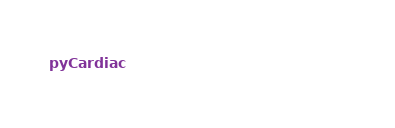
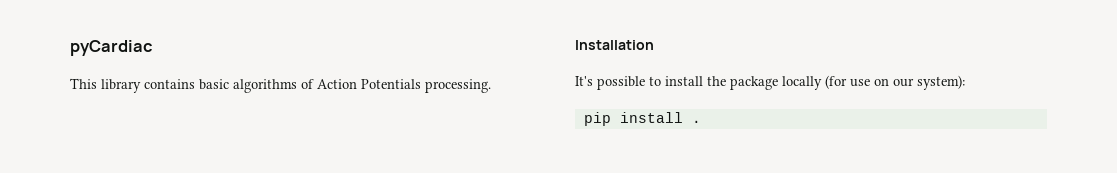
(126, 64) none -> [70,78,491,93] [575,40,654,50] [575,75,965,90] [583,112,701,126] // This library contains basic algorithms of Action Potentials processing. // Installation // It's possible to install the package locally (for use on our system): // pip install .

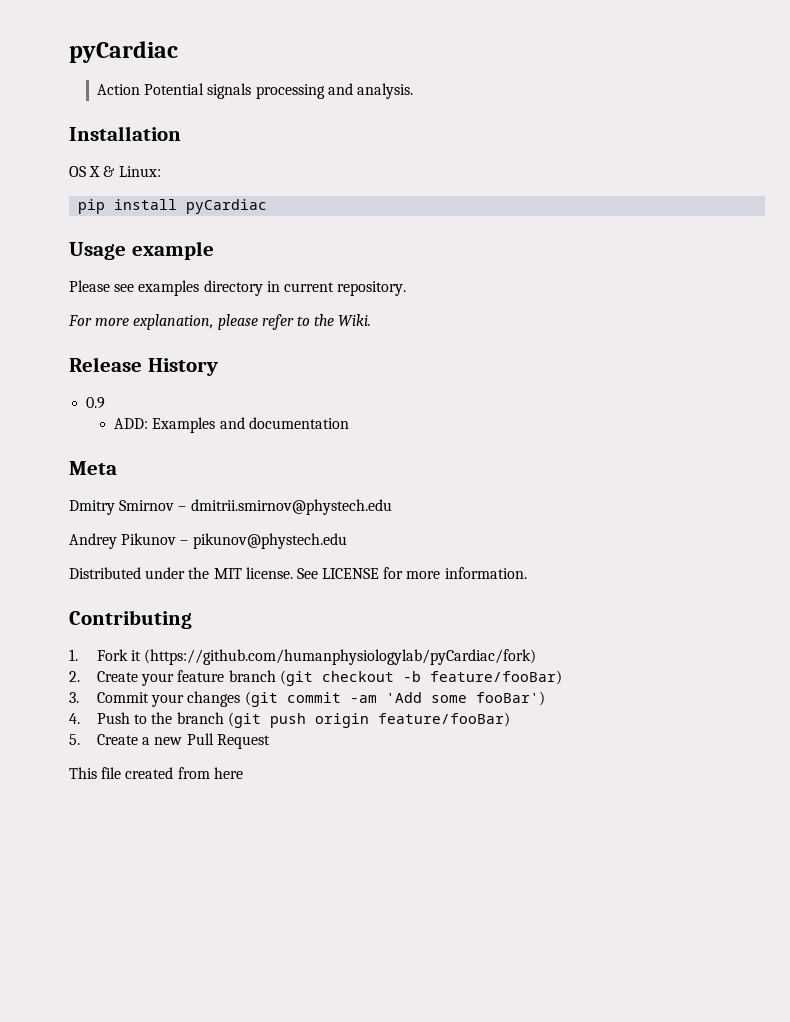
[70,40,153,56] [70,78,491,93] [575,40,654,50] [575,75,965,90] [583,112,701,126] pyCardiac // This library contains basic algorithms of Action Potentials processing. // Installation // It's possible to install the package locally (for use on our system): // pip install . -> [69,41,178,63] [97,83,414,99] [69,126,181,141] [69,166,161,177] [78,199,268,214] [69,241,214,260] [69,280,407,296] [68,314,372,330] [69,357,218,376] [86,397,106,409] [114,417,349,433] [69,461,117,475] [69,499,392,515] [69,533,347,549] [69,567,527,579] [69,610,192,629] [69,649,537,665] [69,670,562,686] [69,691,545,707] [69,712,510,728] [69,733,270,749] [69,767,243,779] pyCardiac // Action Potential signals processing and analysis. // Installation // OS X & Linux: // pip install pyCardiac // Usage example // Please see examples directory in current repository. // For more explanation, please refer to the Wiki. // Release History // 0.9 // ADD: Examples and documentation // Meta // Dmitry Smirnov – dmitrii.smirnov@phystech.edu // Andrey Pikunov – pikunov@phystech.edu // Distributed under the MIT license. See LICENSE for more information. // Contributing // 1. Fork it (https://github.com/humanphysiologylab/pyCardiac/fork) // 2. Create your feature branch (git checkout -b feature/fooBar) // 3. Commit your changes (git commit -am 'Add some fooBar') // 4. Push to the branch (git push origin feature/fooBar) // 5. Create a new Pull Request // This file created from here

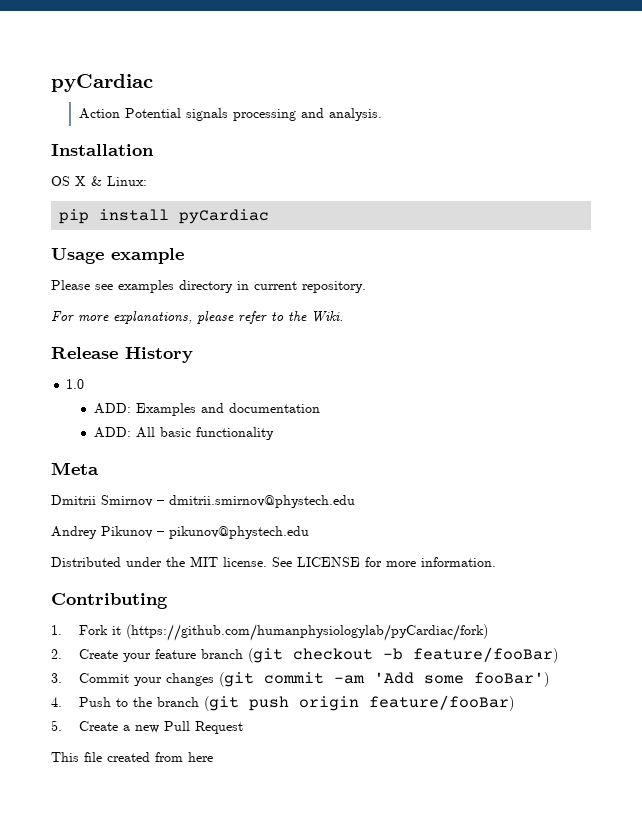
[133,314,214,330] explanation, -> [113,311,192,324] explanations,
[86,397,106,409] 0.9 -> [66,379,85,389] 1.0
(349, 423) none -> [94,427,275,440] // ADD: All basic functionality
[69,500,115,515] Dmitry -> [51,495,96,505] Dmitrii

